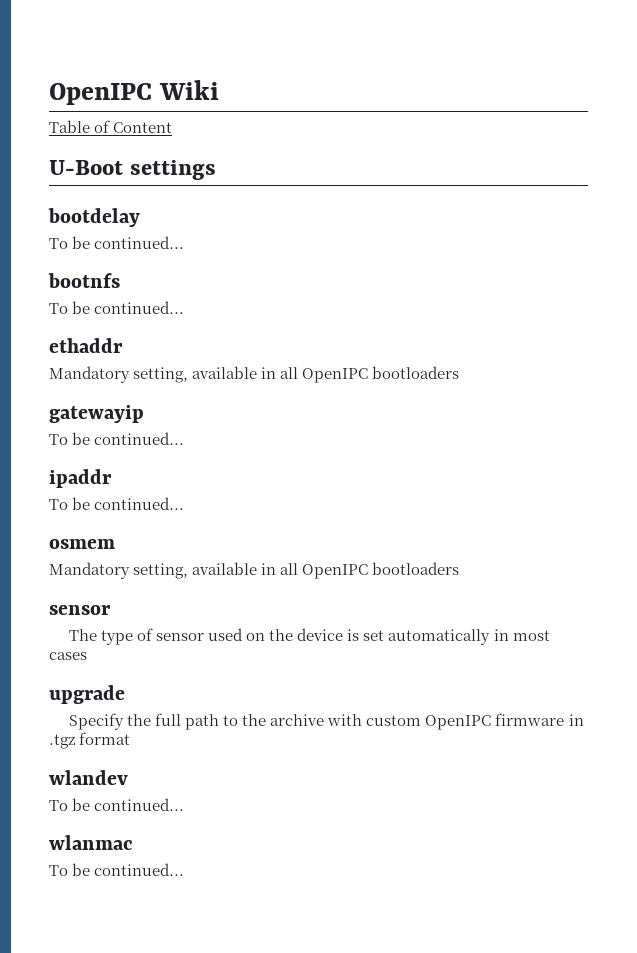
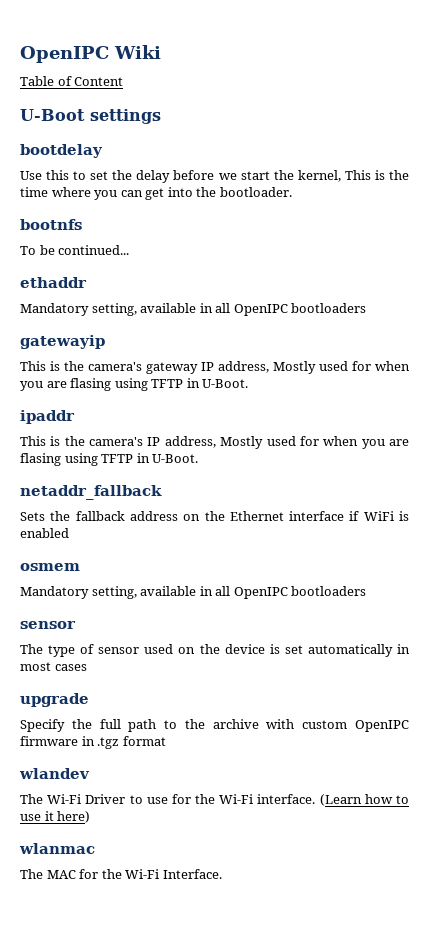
[49,236,185,249] To be continued... -> [20,170,410,183] [20,187,292,200] Use this to set the delay before we start the kernel, This is the time where you can get into the bootloader.
[49,432,185,445] [49,469,112,488] [49,497,185,510] To be continued... // ipaddr // To be continued... -> [20,361,410,374] [20,378,249,391] [20,410,75,424] [20,436,410,449] [20,453,199,466] [20,485,162,500] [20,511,410,521] [20,528,69,538] This is the camera's gateway IP address, Mostly used for when you are flasing using TFTP in U-Boot. // ipaddr // This is the camera's IP address, Mostly used for when you are flasing using TFTP in U-Boot. // netaddr_fallback // Sets the fallback address on the Ethernet interface if WiFi is enabled
[49,798,185,811] [49,835,133,850] [49,863,185,876] To be continued... // wlanmac // To be continued... -> [20,794,410,806] [20,811,91,823] [19,843,95,854] [20,869,222,879] The Wi-Fi Driver to use for the Wi-Fi interface. (Learn how to use it here) // wlanmac // The MAC for the Wi-Fi Interface.

